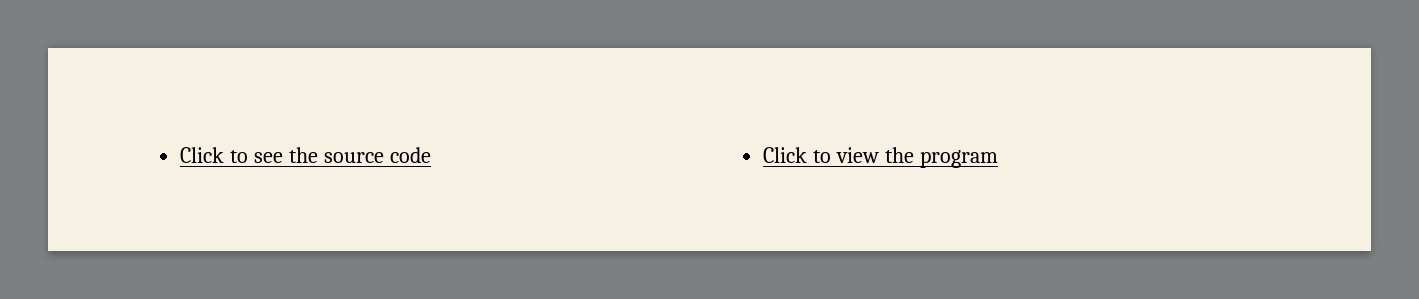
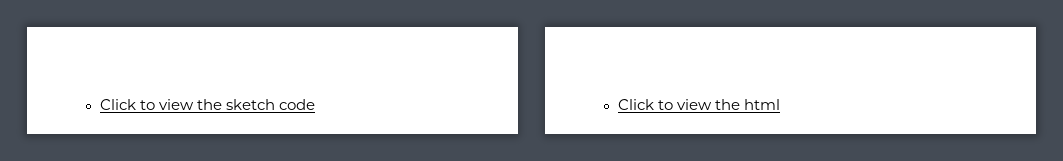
[180,147,384,163] Click to see the source -> [99,99,275,110] Click to view the sketch
[919,150,998,168] program -> [743,99,780,110] html

